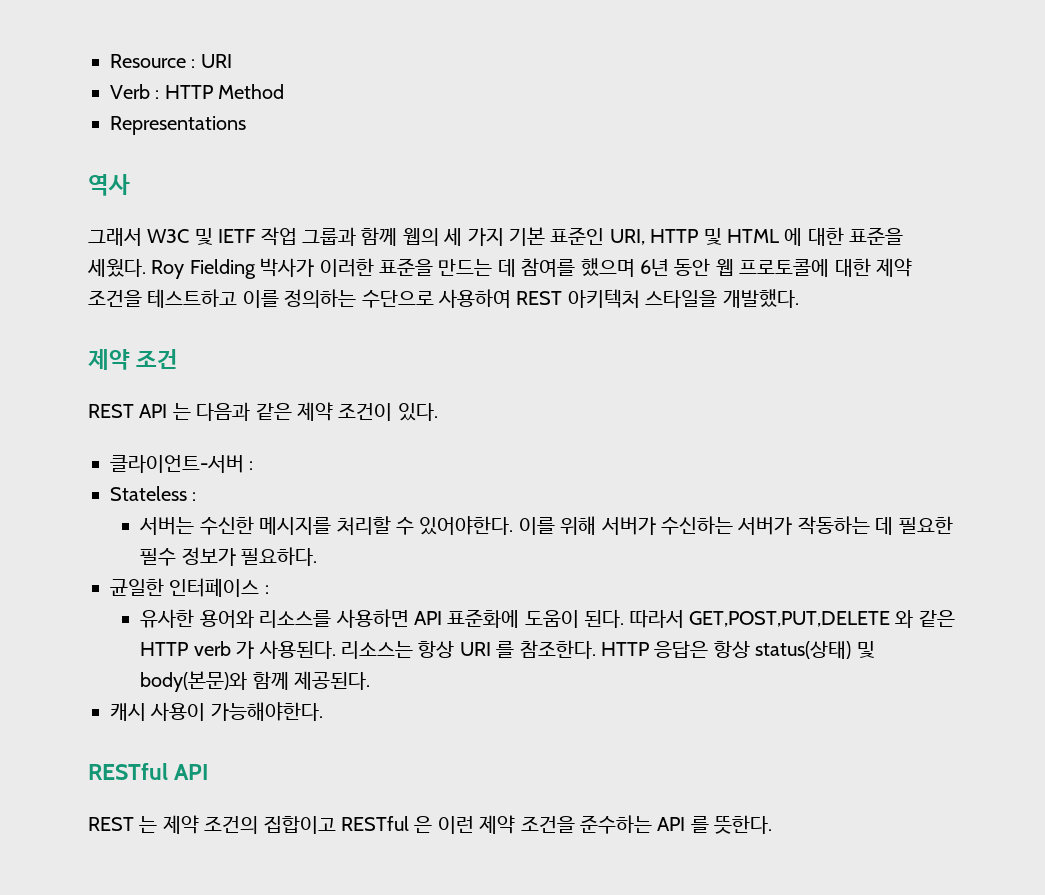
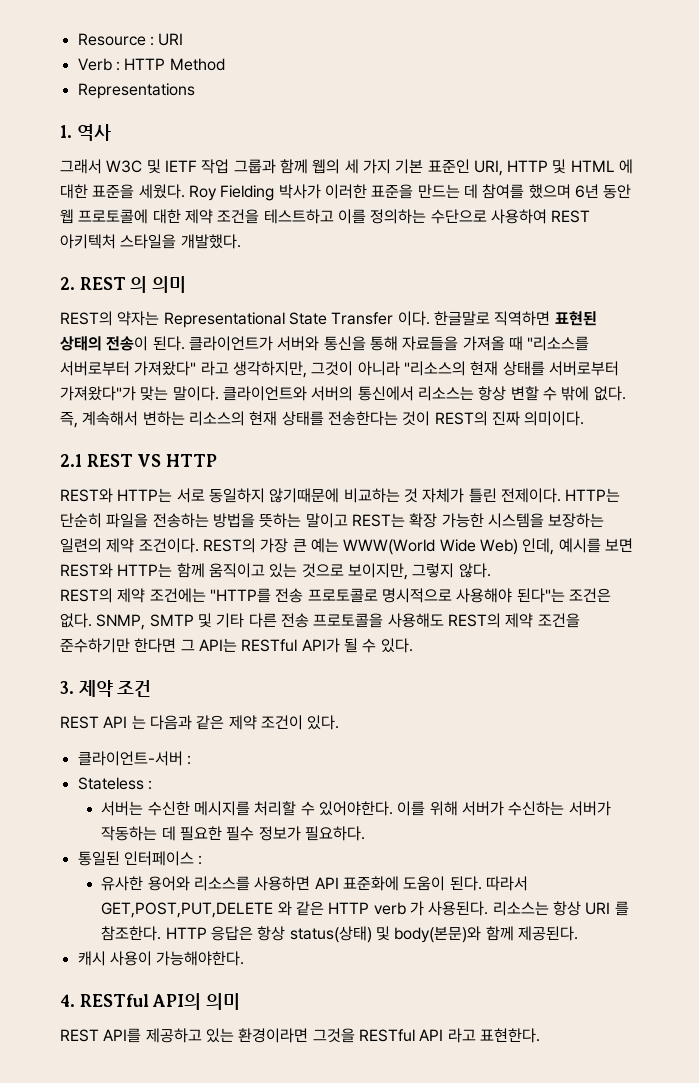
(246, 125) none -> [60,125,72,138] 1.
(799, 298) none -> [60,276,187,293] [60,311,597,328] [60,336,590,351] [60,361,619,378] [60,386,626,401] [60,411,585,428] [60,454,218,467] [60,488,621,503] [60,513,605,528] [60,538,633,555] [60,563,491,580] [60,588,611,603] [60,613,580,630] [60,638,413,653] [60,681,74,694] 2. REST 의 의미 // REST의 약자는 Representational State Transfer 이다. 한글말로 직역하면 표현된 상태의 전송이 된다. 클라이언트가 서버와 통신을 통해 자료들을 가져올 때 "리소스를 서버로부터 가져왔다" 라고 생각하지만, 그것이 아니라 "리소스의 현재 상태를 서버로부터 가져왔다"가 맞는 말이다. 클라이언트와 서버의 통신에서 리소스는 항상 변할 수 밖에 없다. 즉, 계속해서 변하는 리소스의 현재 상태를 전송한다는 것이 REST의 진짜 의미이다. // 2.1 REST VS HTTP // REST와 HTTP는 서로 동일하지 않기때문에 비교하는 것 자체가 틀린 전제이다. HTTP는 단순히 파일을 전송하는 방법을 뜻하는 말이고 REST는 확장 가능한 시스템을 보장하는 일련의 제약 조건이다. REST의 가장 큰 예는 WWW(World Wide Web) 인데, 예시를 보면 REST와 HTTP는 함께 움직이고 있는 것으로 보이지만, 그렇지 않다. // REST의 제약 조건에는 "HTTP를 전송 프로토콜로 명시적으로 사용해야 된다"는 조건은 없다. SNMP, SMTP 및 기타 다른 전송 프로토콜을 사용해도 REST의 제약 조건을 준수하기만 한다면 그 API는 RESTful API가 될 수 있다. // 3.
[110,578,164,596] 균일한 -> [77,851,120,866] 통일된
[88,763,209,780] [88,815,773,834] RESTful API // REST 는 제약 조건의 집합이고 RESTful 은 이런 제약 조건을 준수하는 API 를 뜻한다. -> [60,993,241,1010] [60,1028,540,1043] 4. RESTful API의 의미 // REST API를 제공하고 있는 환경이라면 그것을 RESTful API 라고 표현한다.

